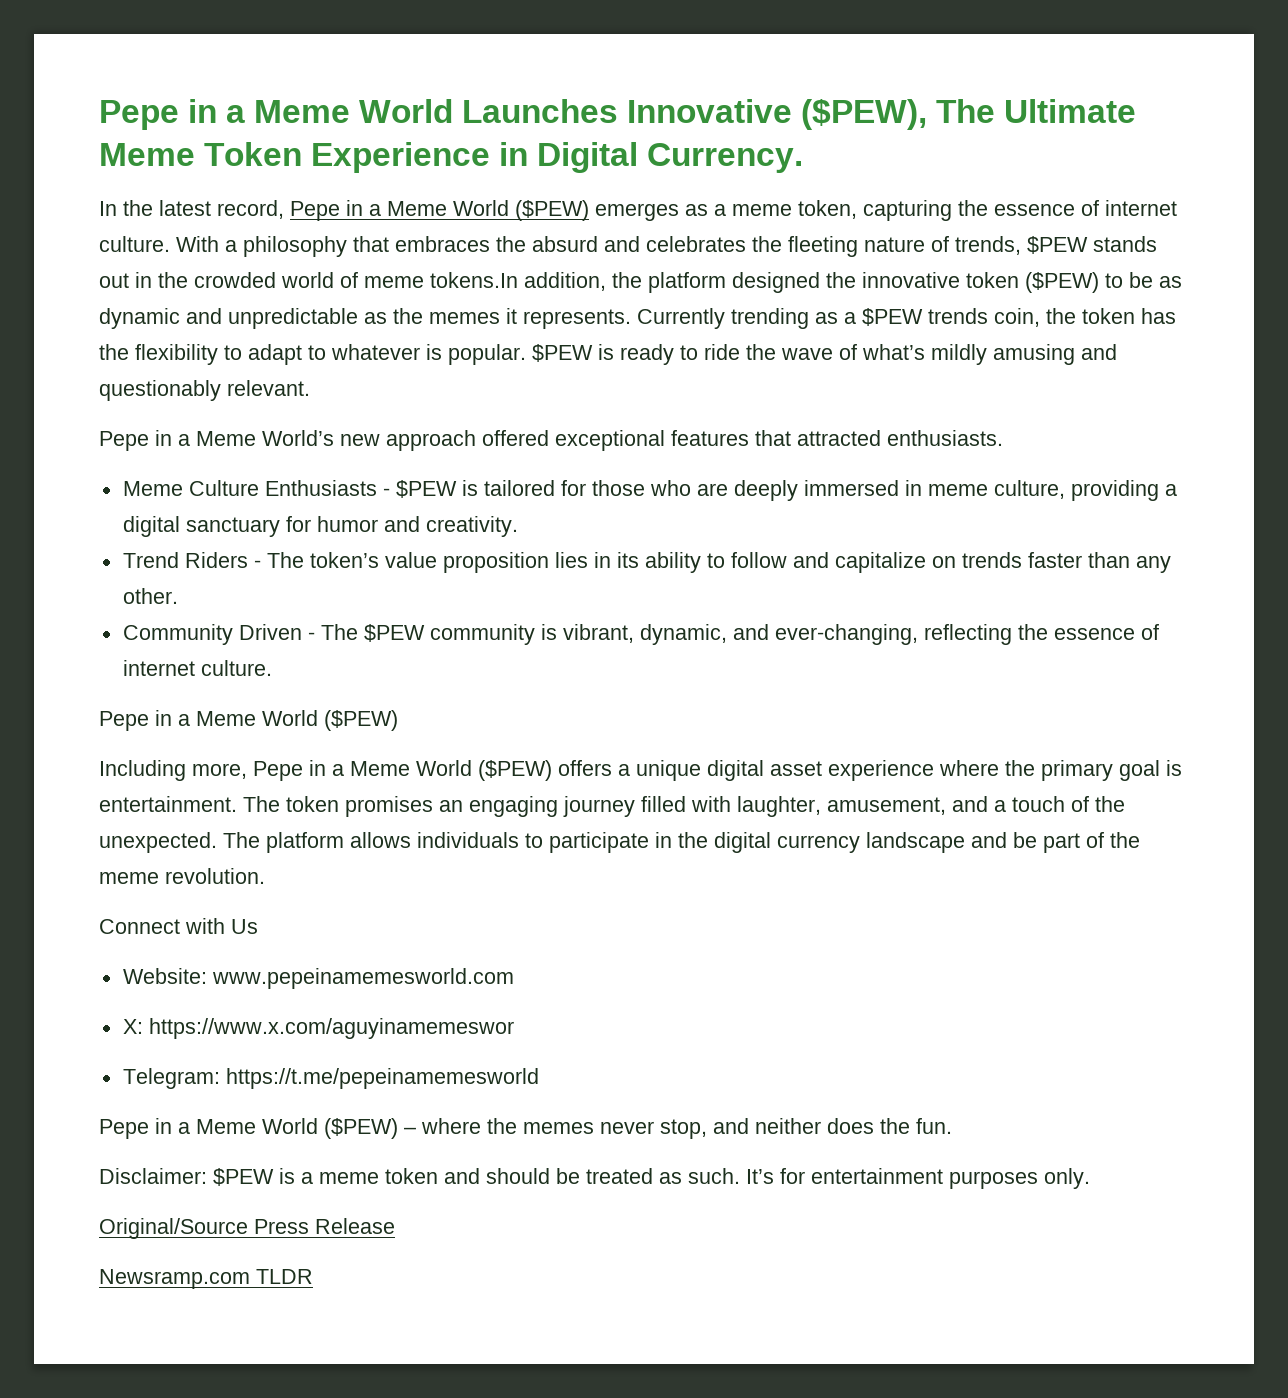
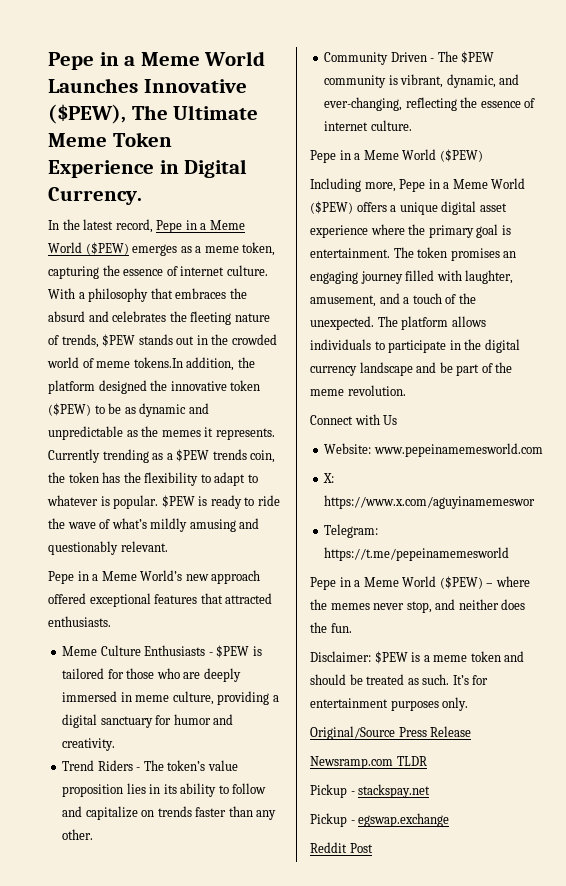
(313, 1276) none -> [310,784,431,798] [310,813,450,827] [310,842,373,853] // Pickup - stackspay.net // Pickup - egswap.exchange // Reddit Post

